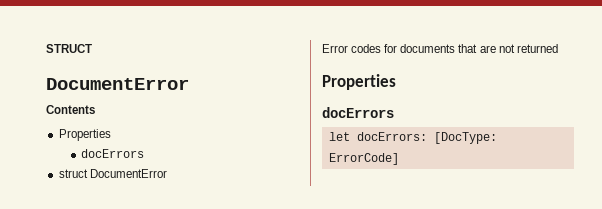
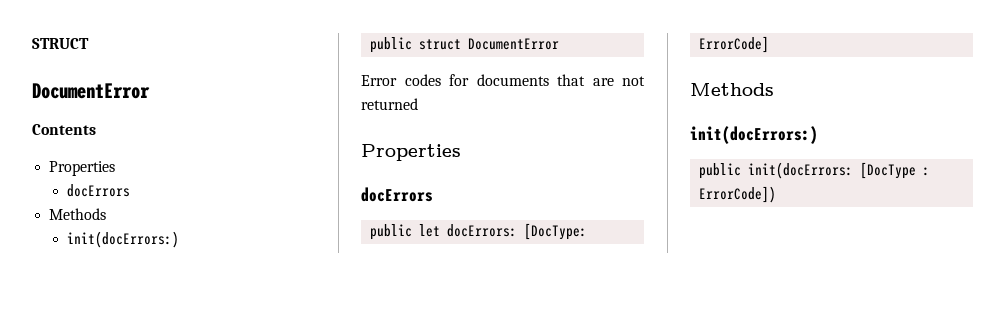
(144, 153) none -> [49,208,107,220] [67,231,180,248] [370,37,413,53] Methods // init(docErrors:) // public
(394, 112) none -> [370,224,413,240] public
(399, 159) none -> [690,83,774,96] [690,126,818,144] [699,162,931,179] [699,186,777,203] // Methods // init(docErrors:) // public init(docErrors: [DocType : ErrorCode])

